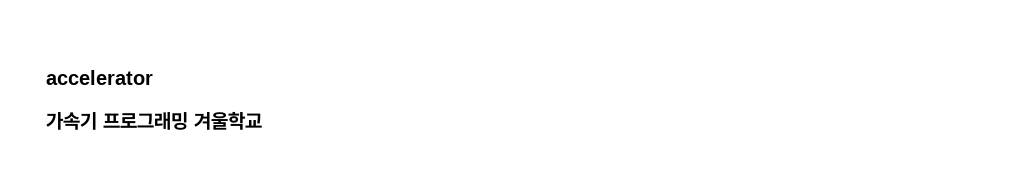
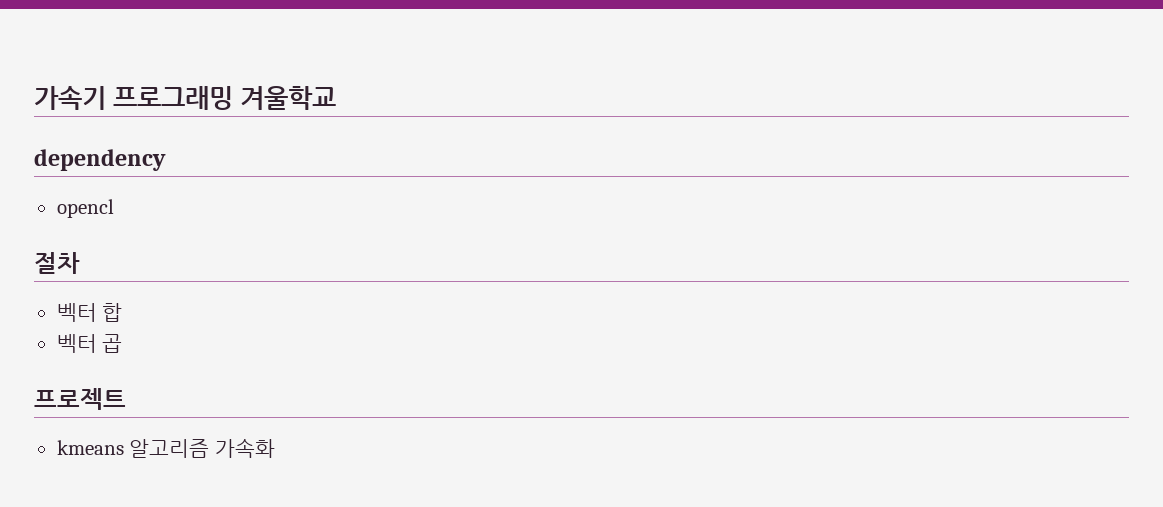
[46,70,153,85] accelerator // -> (34, 98) none
(262, 120) none -> [34,149,166,171] [56,199,114,218] [34,252,80,274] [56,303,123,322] [56,334,123,353] [34,388,126,410] [56,438,275,458] // dependency // opencl // 절차 // 벡터 합 // 벡터 곱 // 프로젝트 // kmeans 알고리즘 가속화

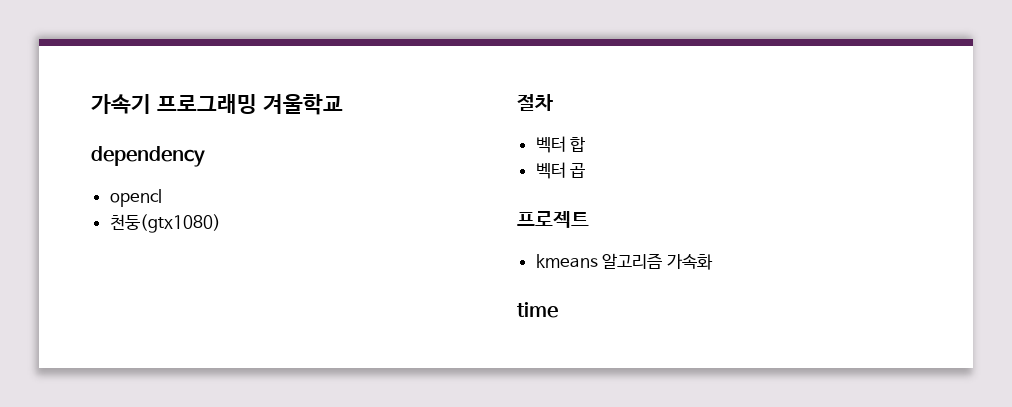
(114, 208) none -> [109,214,221,233] // 천둥(gtx1080)
(275, 448) none -> [517,302,558,318] // time

